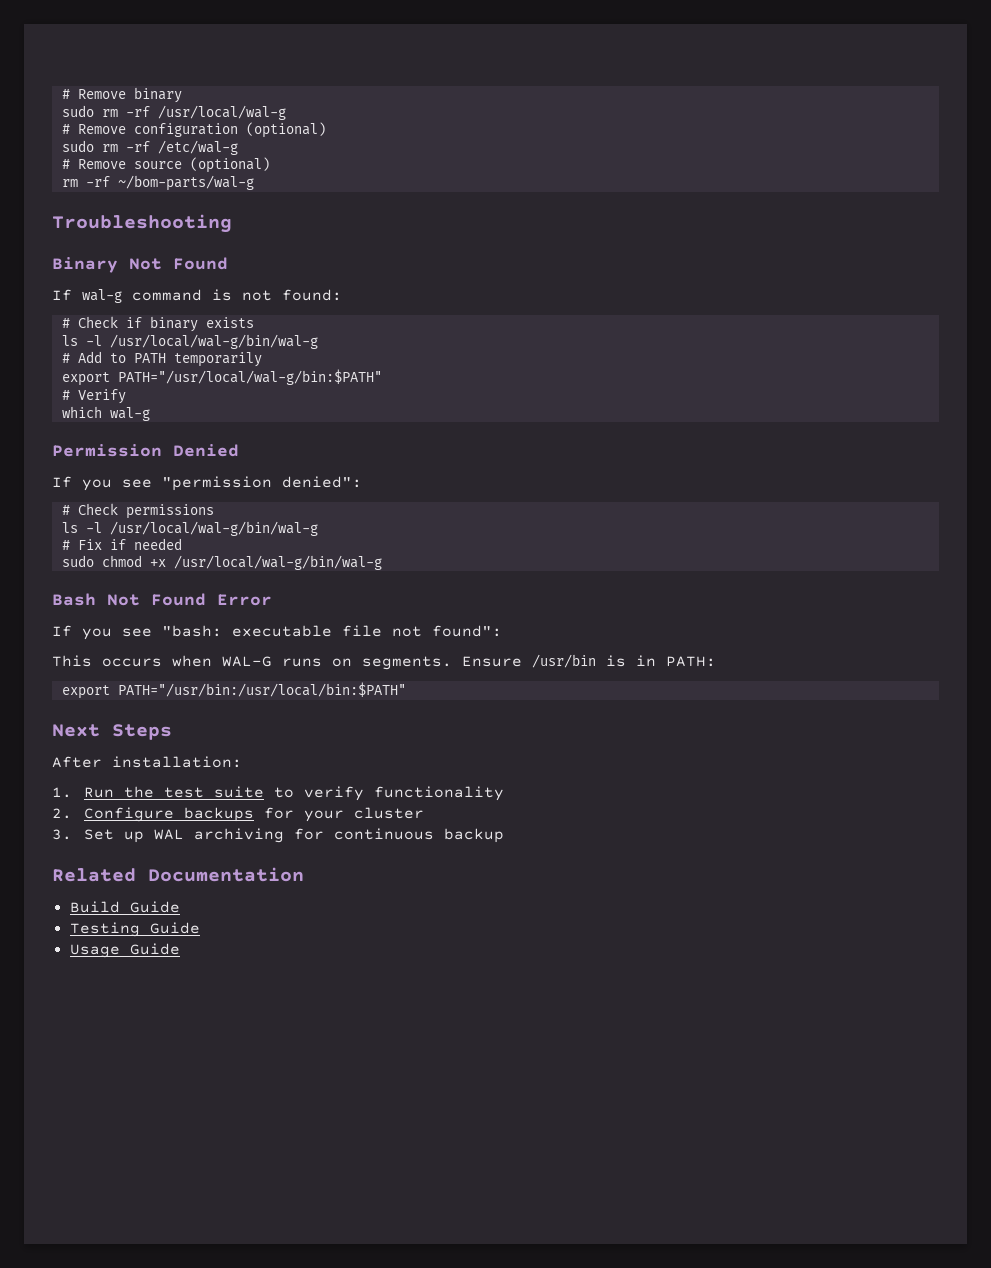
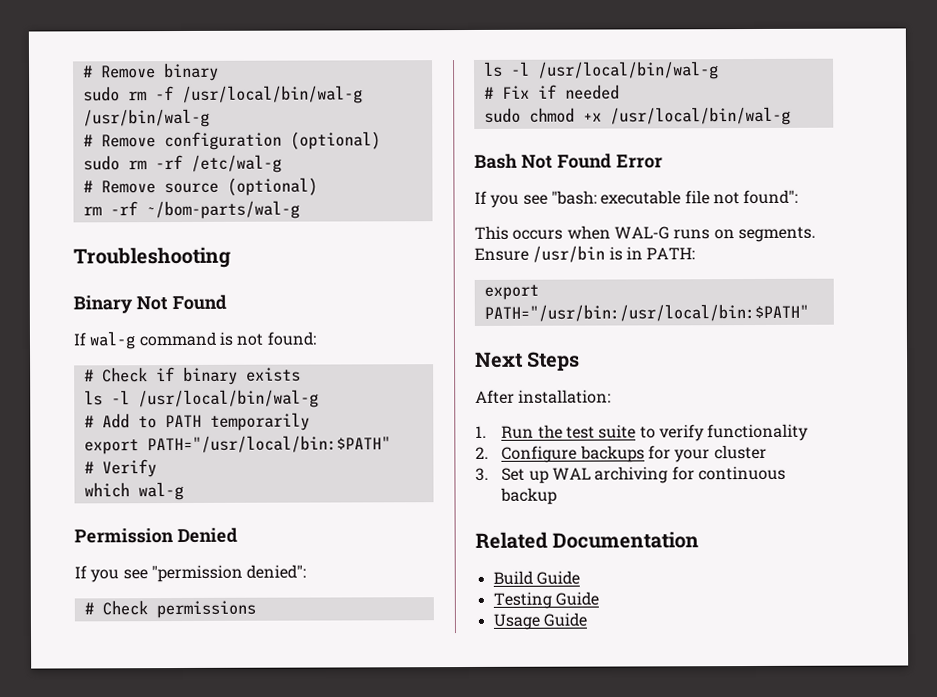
[125,105,286,120] -rf /usr/local/wal-g -> [154,85,363,105] [82,108,210,128] -f /usr/local/bin/wal-g /usr/bin/wal-g
[109,334,318,349] /usr/local/wal-g/bin/wal-g -> [137,389,319,409] /usr/local/bin/wal-g
[117,369,382,385] PATH="/usr/local/wal-g/bin:$PATH" -> [146,435,391,454] PATH="/usr/local/bin:$PATH"
[109,521,318,536] /usr/local/wal-g/bin/wal-g -> [536,61,719,80] /usr/local/bin/wal-g
[173,555,382,570] /usr/local/wal-g/bin/wal-g -> [609,106,791,126] /usr/local/bin/wal-g

